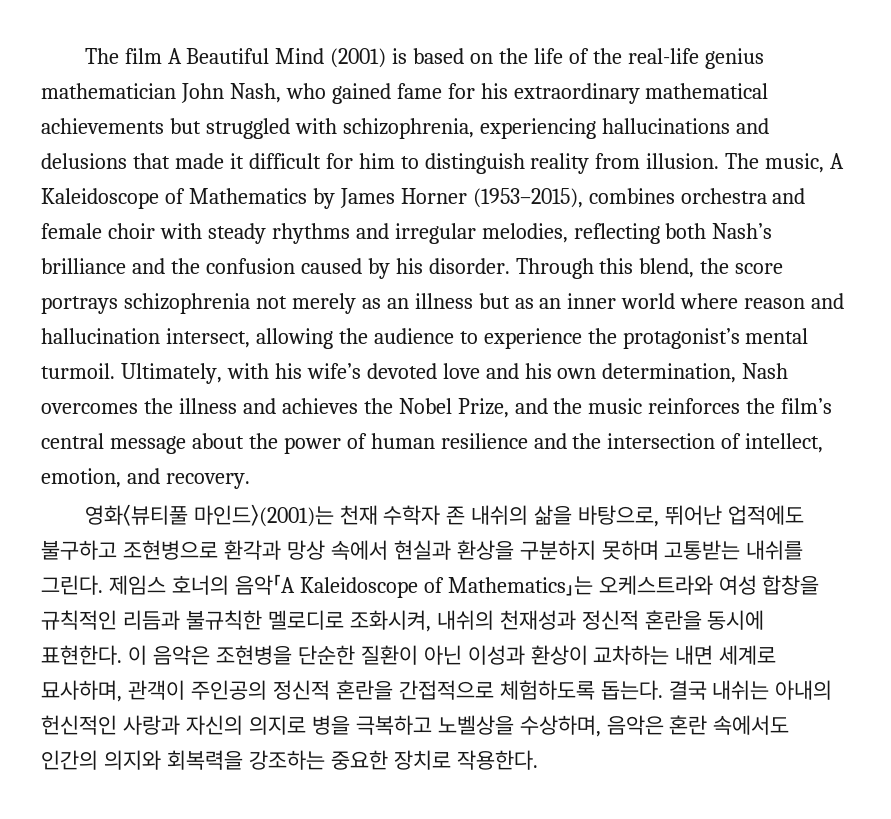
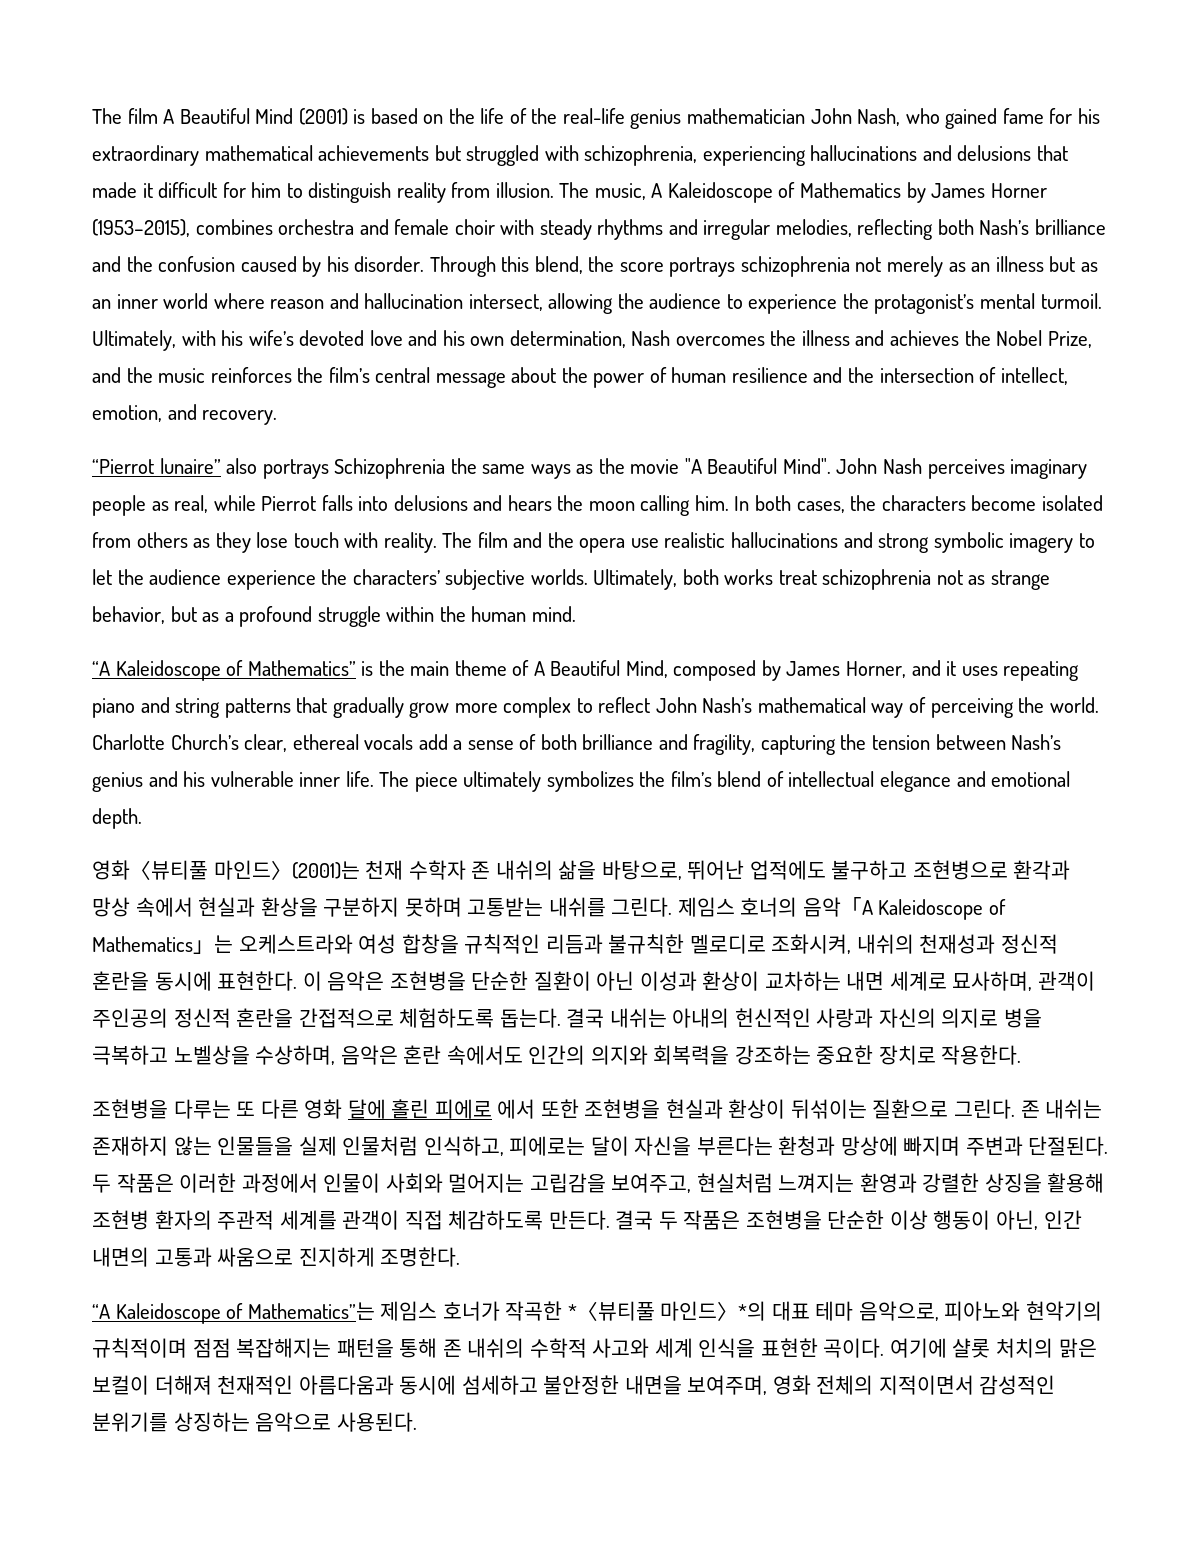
(250, 481) none -> [92,458,1088,479] [92,495,1103,516] [92,532,1095,553] [92,569,1051,590] [92,606,576,627] [92,660,1080,681] [92,697,1099,718] [92,734,1062,755] [92,771,1071,792] [92,808,142,829] // “Pierrot lunaire” also portrays Schizophrenia the same ways as the movie "A Beautiful Mind". John Nash perceives imaginary people as real, while Pierrot falls into delusions and hears the moon calling him. In both cases, the characters become isolated from others as they lose touch with reality. The film and the opera use realistic hallucinations and strong symbolic imagery to let the audience experience the characters’ subjective worlds. Ultimately, both works treat schizophrenia not as strange behavior, but as a profound struggle within the human mind. // “A Kaleidoscope of Mathematics” is the main theme of A Beautiful Mind, composed by James Horner, and it uses repeating piano and string patterns that gradually grow more complex to reflect John Nash’s mathematical way of perceiving the world. Charlotte Church’s clear, ethereal vocals add a sense of both brilliance and fragility, capturing the tension between Nash’s genius and his vulnerable inner life. The piece ultimately symbolizes the film’s blend of intellectual elegance and emotional depth.
(538, 760) none -> [92,1099,1103,1119] [92,1136,1109,1156] [92,1173,1105,1193] [92,1210,1082,1230] [92,1247,461,1267] [92,1301,1102,1324] [92,1338,1097,1358] [92,1375,1056,1395] [92,1412,417,1432] // 조현병을 다루는 또 다른 영화 달에 홀린 피에로 에서 또한 조현병을 현실과 환상이 뒤섞이는 질환으로 그린다. 존 내쉬는 존재하지 않는 인물들을 실제 인물처럼 인식하고, 피에로는 달이 자신을 부른다는 환청과 망상에 빠지며 주변과 단절된다. 두 작품은 이러한 과정에서 인물이 사회와 멀어지는 고립감을 보여주고, 현실처럼 느껴지는 환영과 강렬한 상징을 활용해 조현병 환자의 주관적 세계를 관객이 직접 체감하도록 만든다. 결국 두 작품은 조현병을 단순한 이상 행동이 아닌, 인간 내면의 고통과 싸움으로 진지하게 조명한다. // “A Kaleidoscope of Mathematics”는 제임스 호너가 작곡한 *〈뷰티풀 마인드〉*의 대표 테마 음악으로, 피아노와 현악기의 규칙적이며 점점 복잡해지는 패턴을 통해 존 내쉬의 수학적 사고와 세계 인식을 표현한 곡이다. 여기에 샬롯 처치의 맑은 보컬이 더해져 천재적인 아름다움과 동시에 섬세하고 불안정한 내면을 보여주며, 영화 전체의 지적이면서 감성적인 분위기를 상징하는 음악으로 사용된다.

